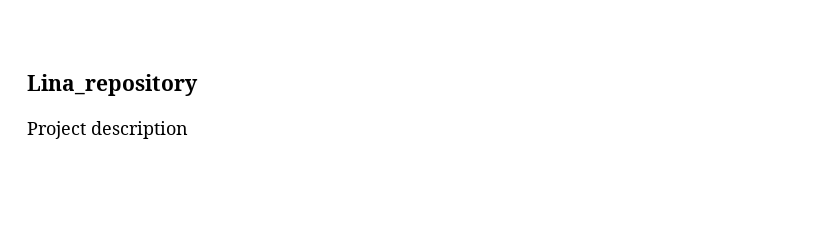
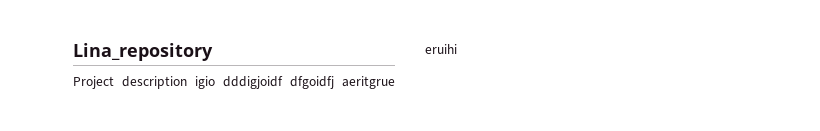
(188, 130) none -> [195,76,395,89] [425,44,457,54] igio dddigjoidf dfgoidfj aeritgrue eruihi

